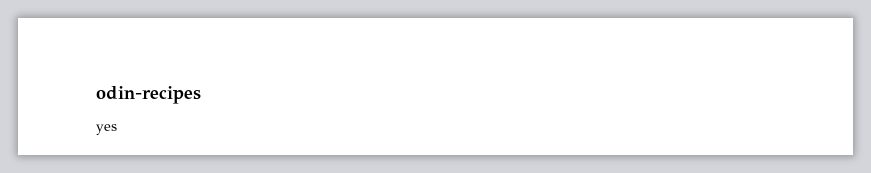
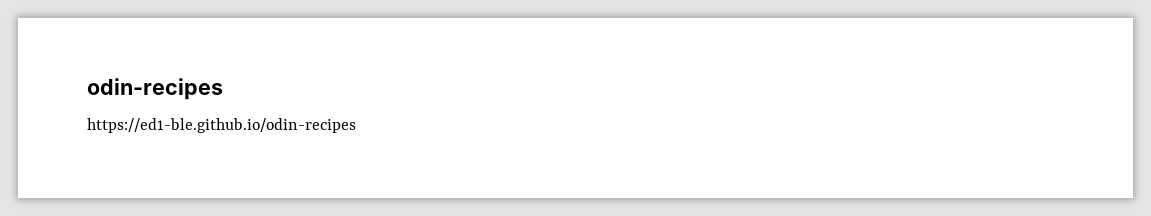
[96,124,117,135] yes -> [87,118,356,133] https://ed1-ble.github.io/odin-recipes

